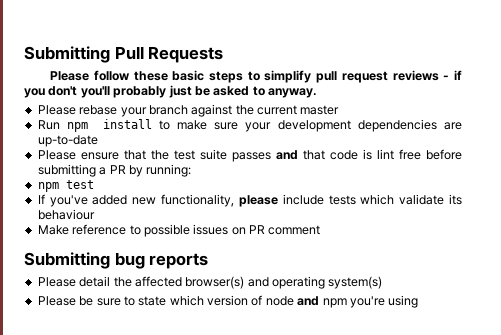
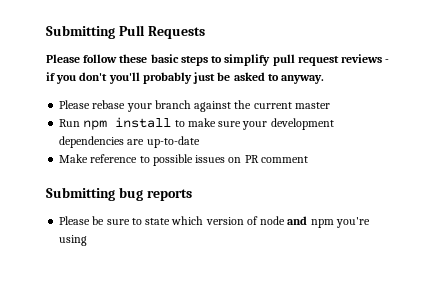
[37,149,463,162] [37,164,192,177] [37,180,94,192] [37,194,462,207] [37,209,95,220] // Please ensure that the test suite passes and that code is lint free before submitting a PR by running: // npm test // If you've added new functionality, please include tests which validate its behaviour -> (200, 142) none
[37,276,383,289] // Please detail the affected browser(s) and operating system(s) -> (192, 195) none

